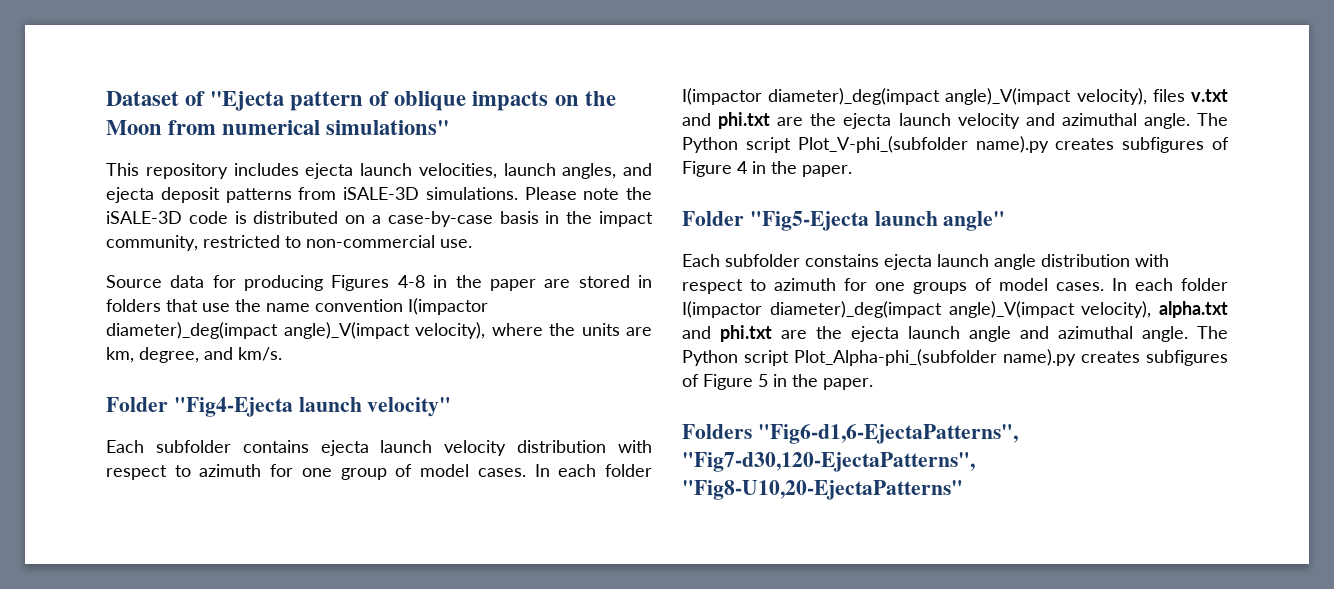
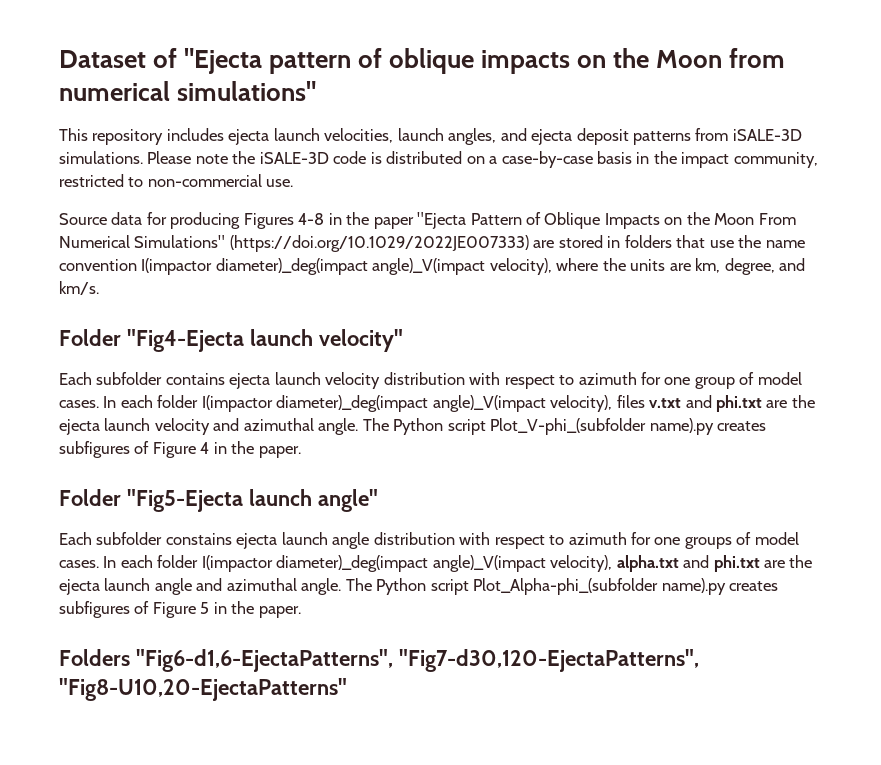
(536, 285) none -> [417,212,796,229] [59,235,529,252] "Ejecta Pattern of Oblique Impacts on the Moon From Numerical Simulations" (https://doi.org/10.1029/2022JE007333)

